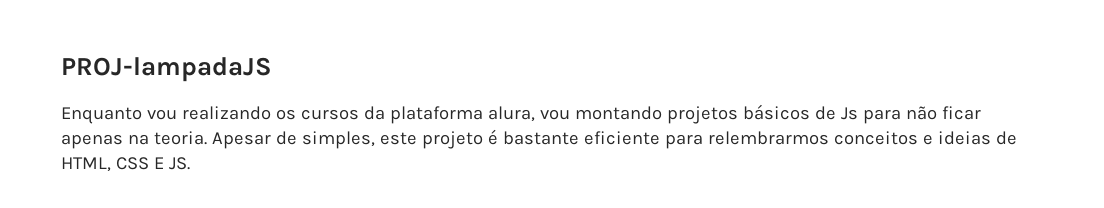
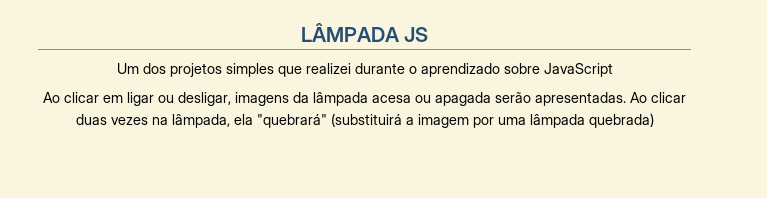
[61,57,272,82] [61,104,981,124] [61,129,1017,149] [61,157,190,172] PROJ-lampadaJS // Enquanto vou realizando os cursos da plataforma alura, vou montando projetos básicos de Js para não ficar apenas na teoria. Apesar de simples, este projeto é bastante eficiente para relembrarmos conceitos e ideias de HTML, CSS E JS. -> [300,23,429,42] [116,63,613,77] [43,92,686,106] [75,113,654,128] LÂMPADA JS // Um dos projetos simples que realizei durante o aprendizado sobre JavaScript // Ao clicar em ligar ou desligar, imagens da lâmpada acesa ou apagada serão apresentadas. Ao clicar duas vezes na lâmpada, ela "quebrará" (substituirá a imagem por uma lâmpada quebrada)

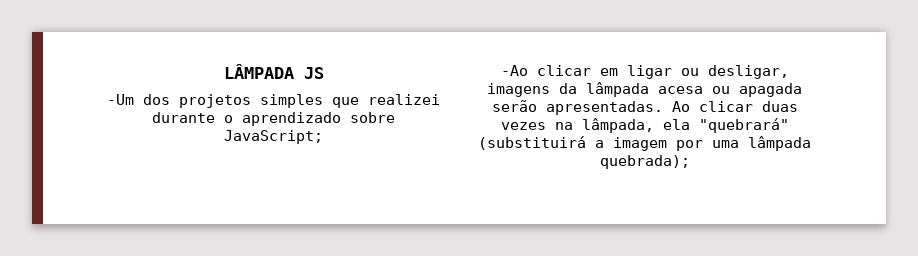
[116,63,139,74] Um -> [107,94,134,105] -Um
[543,63,613,77] [43,92,60,103] JavaScript // Ao -> [224,130,323,144] [500,65,528,76] JavaScript; // -Ao
[588,113,654,128] quebrada) -> [599,155,690,169] quebrada);

